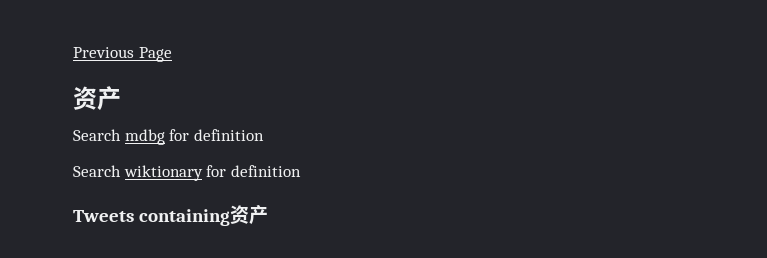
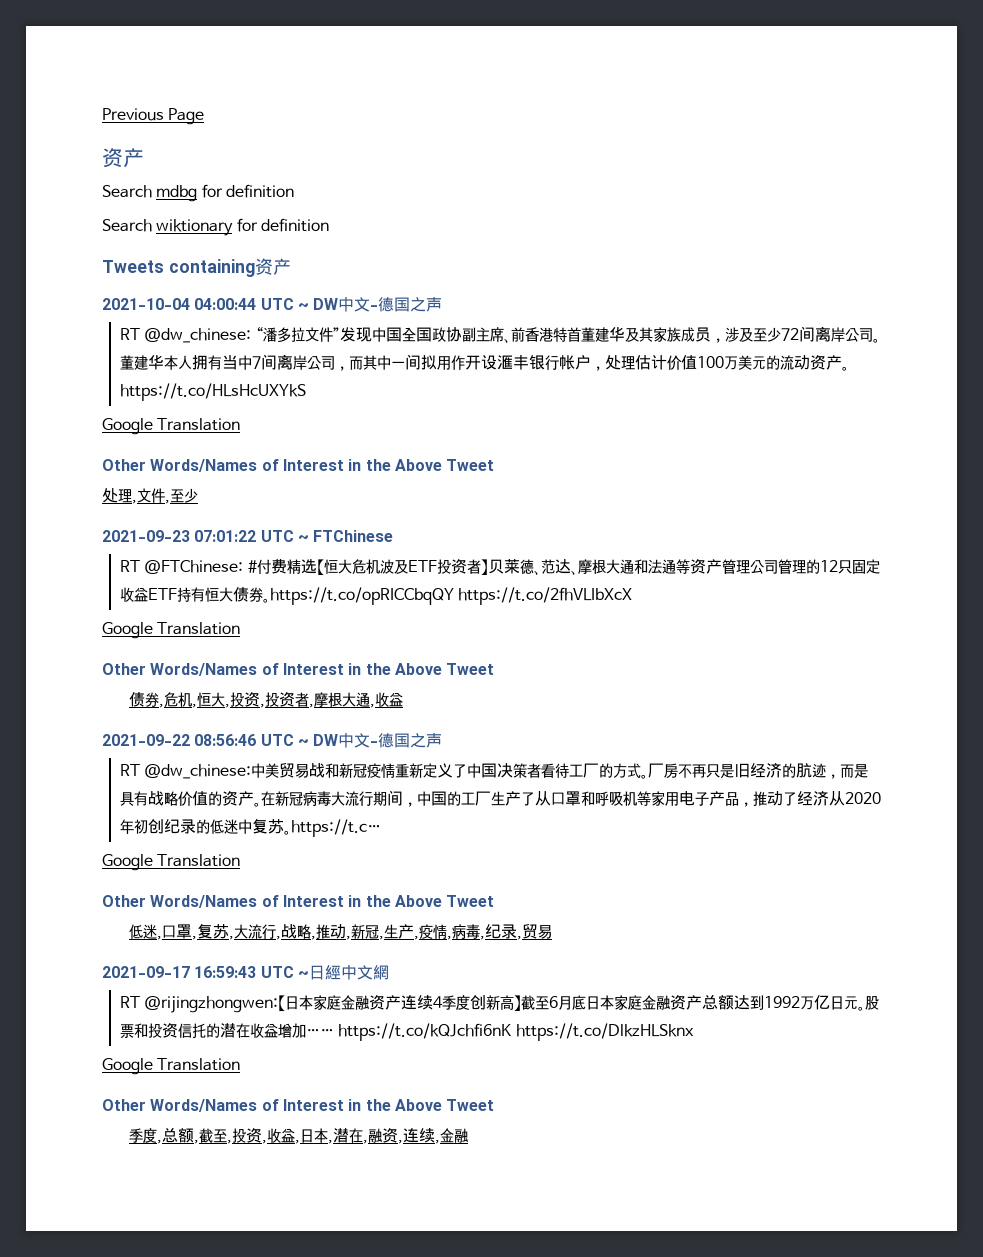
(269, 215) none -> [102,297,443,312] [119,326,880,343] [119,354,849,371] [119,383,306,401] [102,418,241,435] [102,459,495,472] [102,488,198,504] [102,530,394,542] [119,559,880,576] [119,587,633,605] [102,622,241,639] [102,663,495,676] [129,692,404,708] [102,733,443,748] [119,763,869,779] [119,790,881,807] [119,819,381,837] [102,854,241,871] [102,895,495,908] [129,924,553,940] [102,965,389,980] [119,995,880,1013] [119,1023,694,1041] [102,1058,241,1075] [102,1099,495,1112] [129,1128,469,1144] // 2021-10-04 04:00:44 UTC ~ DW中文-德国之声 // RT @dw_chinese: “潘多拉文件”发现中国全国政协副主席、前香港特首董建华及其家族成员，涉及至少72间离岸公司。董建华本人拥有当中7间离岸公司，而其中一间拟用作开设滙丰银行帐户，处理估计价值100万美元的流动资产。https://t.co/HLsHcUXYkS // Google Translation // Other Words/Names of Interest in the Above Tweet // 处理,文件,至少 // 2021-09-23 07:01:22 UTC ~ FTChinese // RT @FTChinese: #付费精选【恒大危机波及ETF投资者】贝莱德、范达、摩根大通和法通等资产管理公司管理的12只固定收益ETF持有恒大债券。https://t.co/opRICCbqQY https://t.co/2fhVLIbXcX // Google Translation // Other Words/Names of Interest in the Above Tweet // 债券,危机,恒大,投资,投资者,摩根大通,收益 // 2021-09-22 08:56:46 UTC ~ DW中文-德国之声 // RT @dw_chinese:中美贸易战和新冠疫情重新定义了中国决策者看待工厂的方式。厂房不再只是旧经济的肮迹，而是具有战略价值的资产。在新冠病毒大流行期间，中国的工厂生产了从口罩和呼吸机等家用电子产品，推动了经济从2020年初创纪录的低迷中复苏。https://t.c… // Google Translation // Other Words/Names of Interest in the Above Tweet // 低迷,口罩,复苏,大流行,战略,推动,新冠,生产,疫情,病毒,纪录,贸易 // 2021-09-17 16:59:43 UTC ~日經中文網 // RT @rijingzhongwen:【日本家庭金融资产连续4季度创新高】截至6月底日本家庭金融资产总额达到1992万亿日元。股票和投资信托的潜在收益增加…… https://t.co/kQJchfi6nK https://t.co/DlkzHLSknx // Google Translation // Other Words/Names of Interest in the Above Tweet // 季度,总额,截至,投资,收益,日本,潜在,融资,连续,金融

